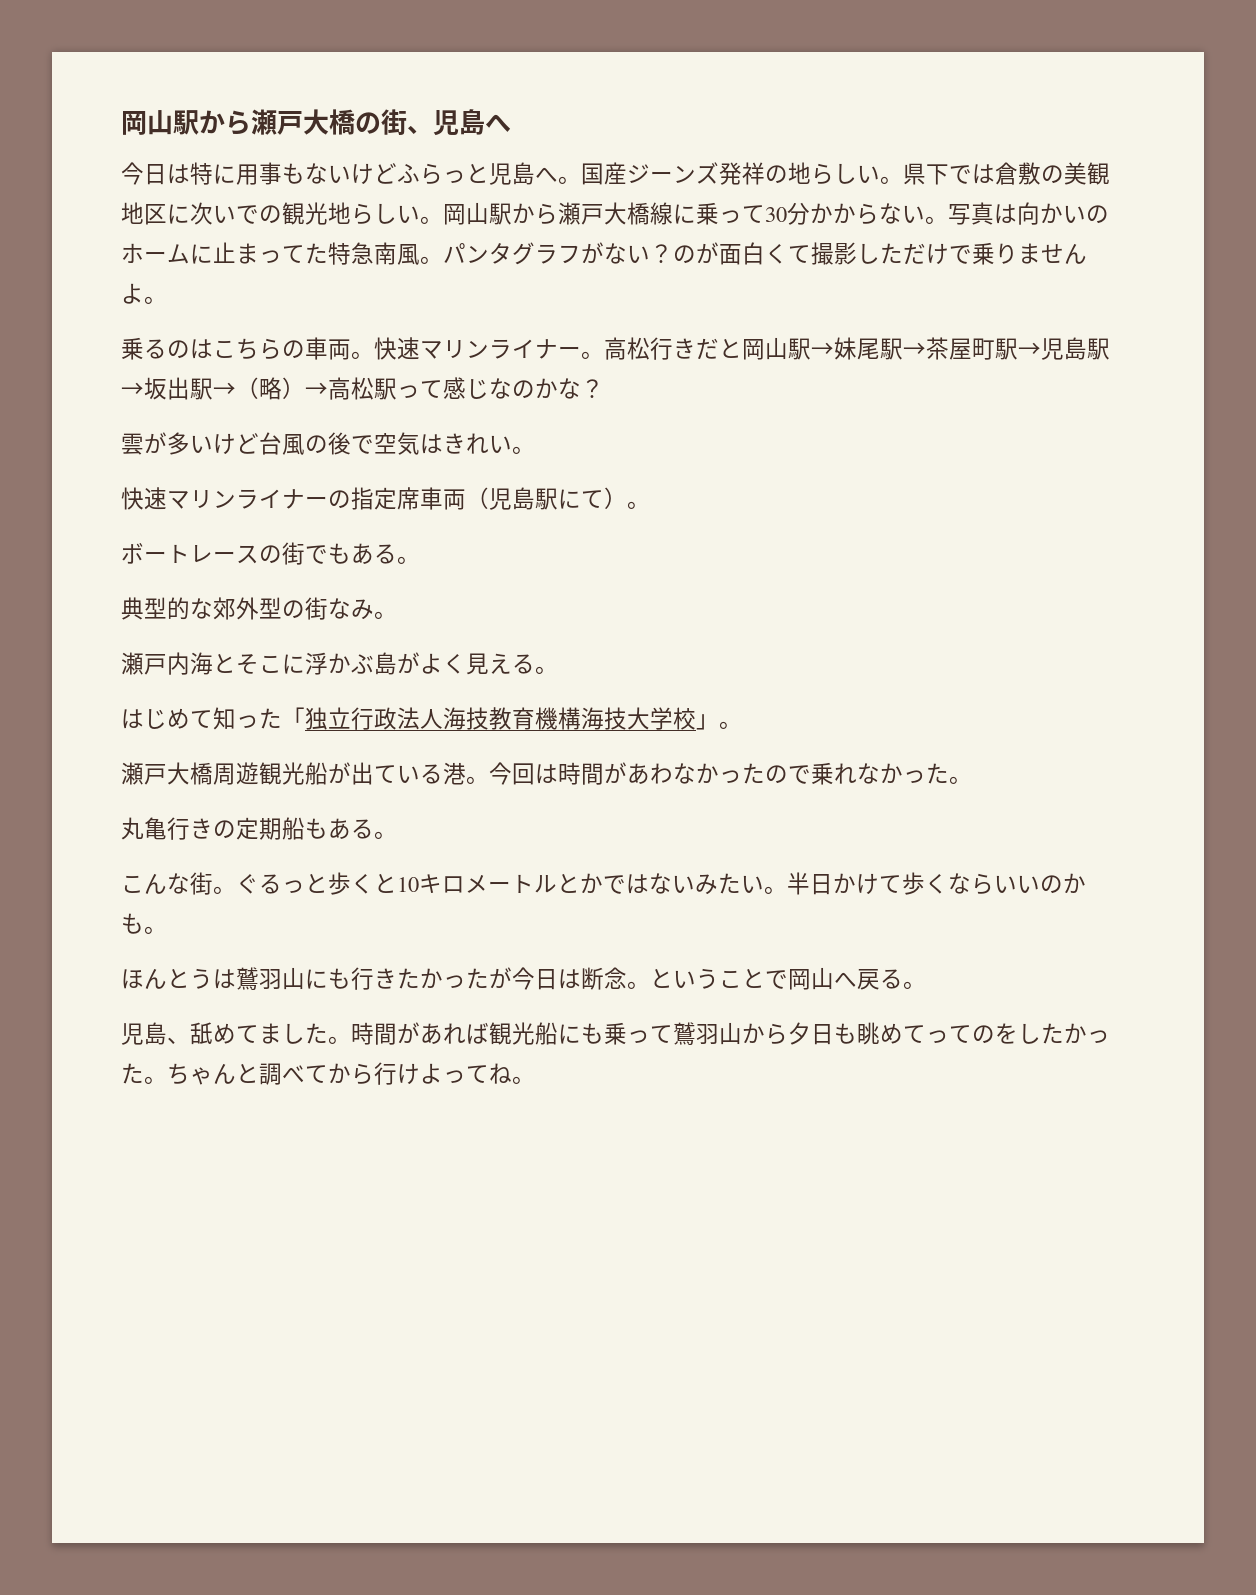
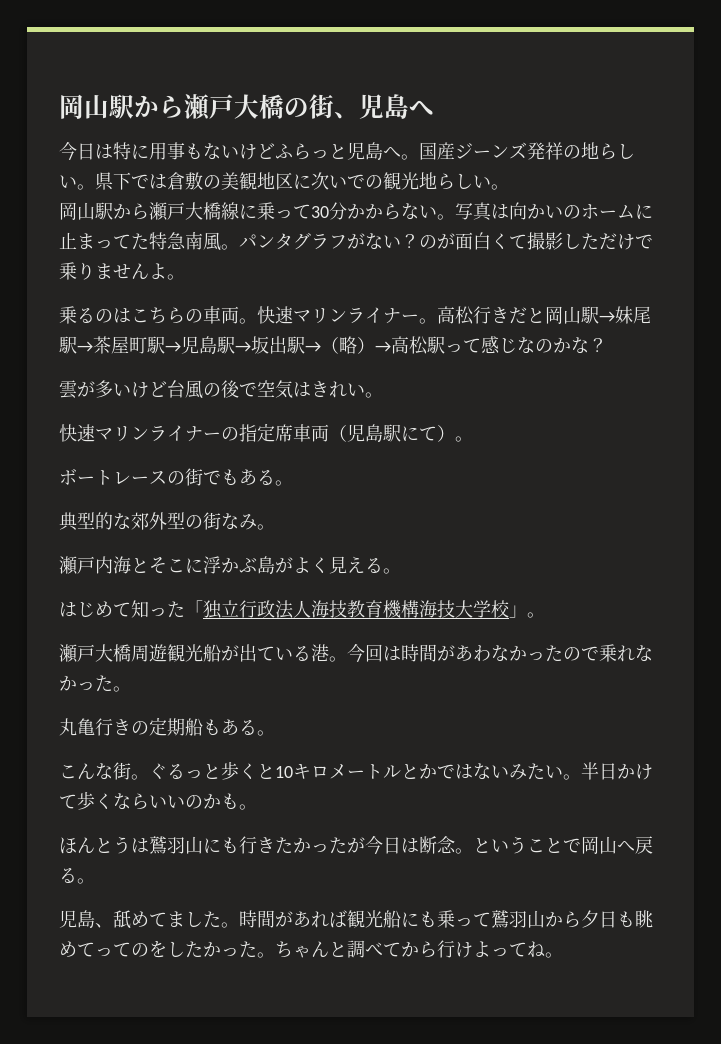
(443, 220) none -> (509, 187) //

